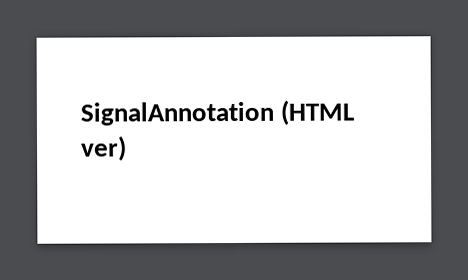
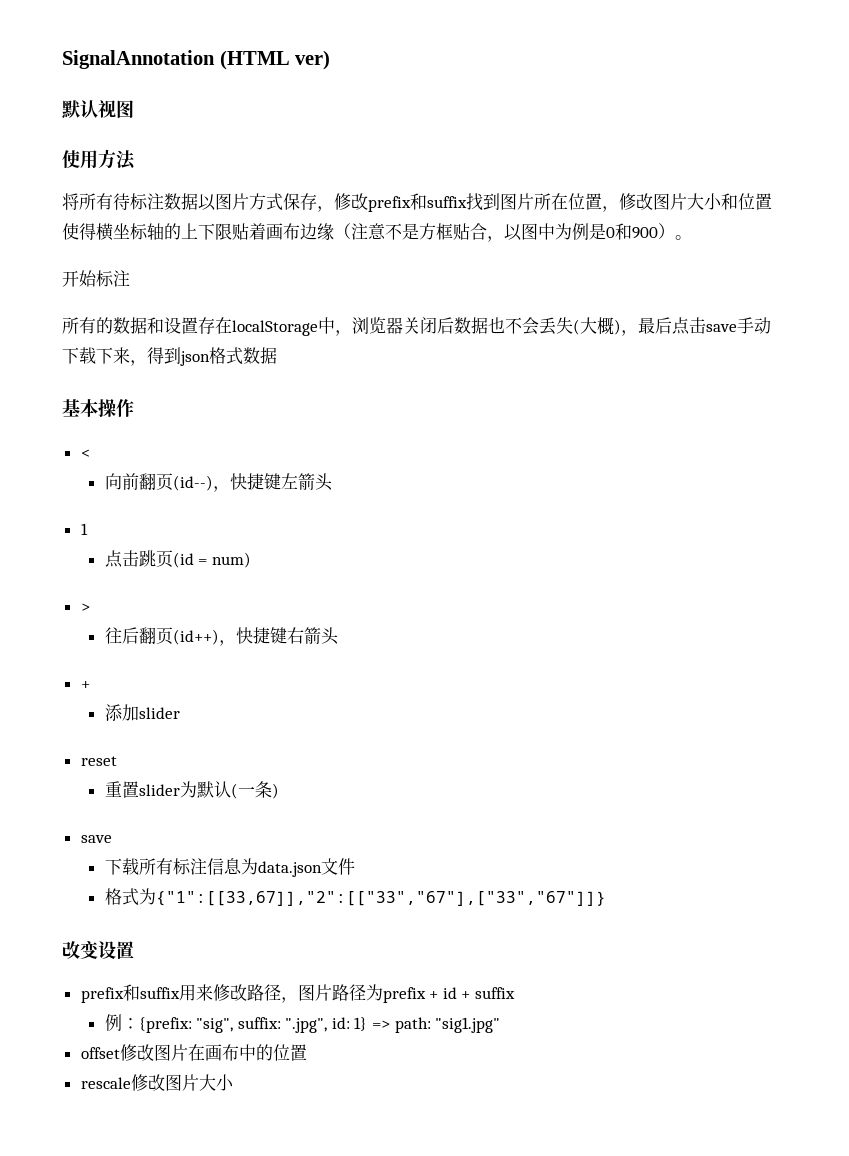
(127, 148) none -> [62,100,134,119] [62,149,136,170] [62,193,772,212] [62,223,692,242] [62,270,130,287] [62,317,771,336] [62,347,277,366] [62,399,134,417] [80,449,90,458] [104,473,333,492] [80,523,88,535] [104,550,251,568] [80,603,90,612] [104,627,339,646] [80,681,90,689] [104,704,180,721] [80,756,117,766] [104,781,279,799] [80,835,112,843] [104,858,355,877] [104,888,606,906] [62,940,134,959] [80,984,516,1003] [104,1014,501,1033] [80,1044,307,1061] [80,1074,234,1091] // 默认视图 // 使用方法 // 将所有待标注数据以图片方式保存，修改prefix和suffix找到图片所在位置，修改图片大小和位置使得横坐标轴的上下限贴着画布边缘（注意不是方框贴合，以图中为例是0和900）。 // 开始标注 // 所有的数据和设置存在localStorage中，浏览器关闭后数据也不会丢失(大概)，最后点击save手动下载下来，得到json格式数据 // 基本操作 // < // 向前翻页(id--)，快捷键左箭头 // 1 // 点击跳页(id = num) // > // 往后翻页(id++)，快捷键右箭头 // + // 添加slider // reset // 重置slider为默认(一条) // save // 下载所有标注信息为data.json文件 // 格式为{"1":[[33,67]],"2":[["33","67"],["33","67"]]} // 改变设置 // prefix和suffix用来修改路径，图片路径为prefix + id + suffix // 例：{prefix: "sig", suffix: ".jpg", id: 1} => path: "sig1.jpg" // offset修改图片在画布中的位置 // rescale修改图片大小

